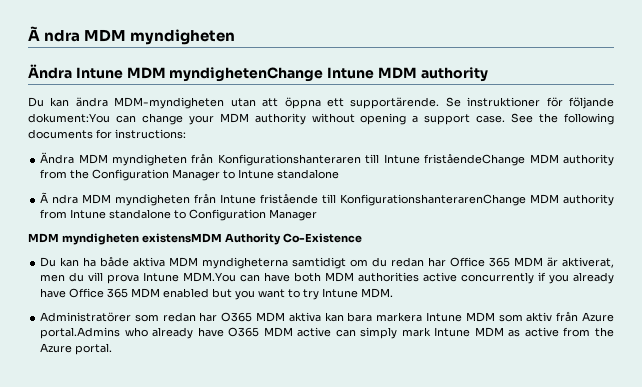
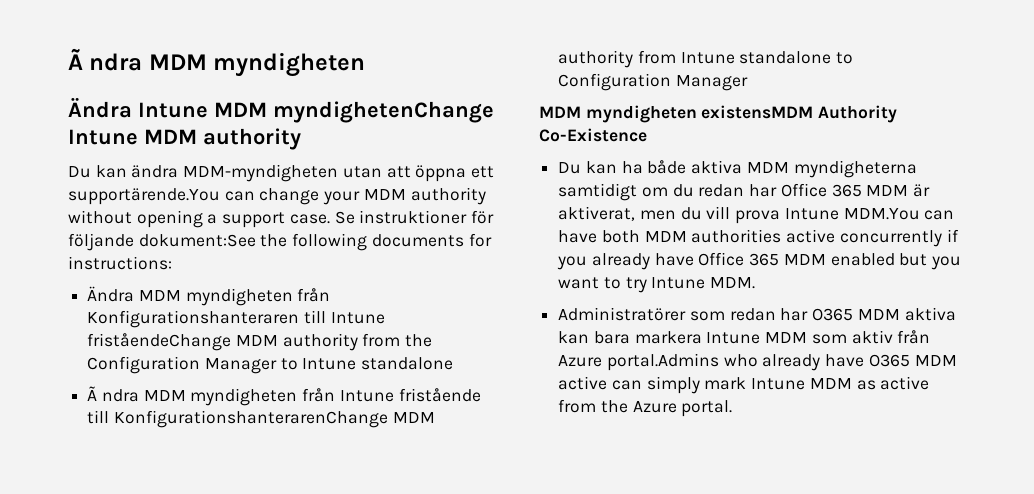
[350,97,614,109] [28,113,110,123] supportärende. Se instruktioner för följande dokument:You -> [68,188,220,205] supportärende.You
[511,113,534,123] See -> [334,210,495,224] [68,233,256,251] Se instruktioner för följande dokument:See

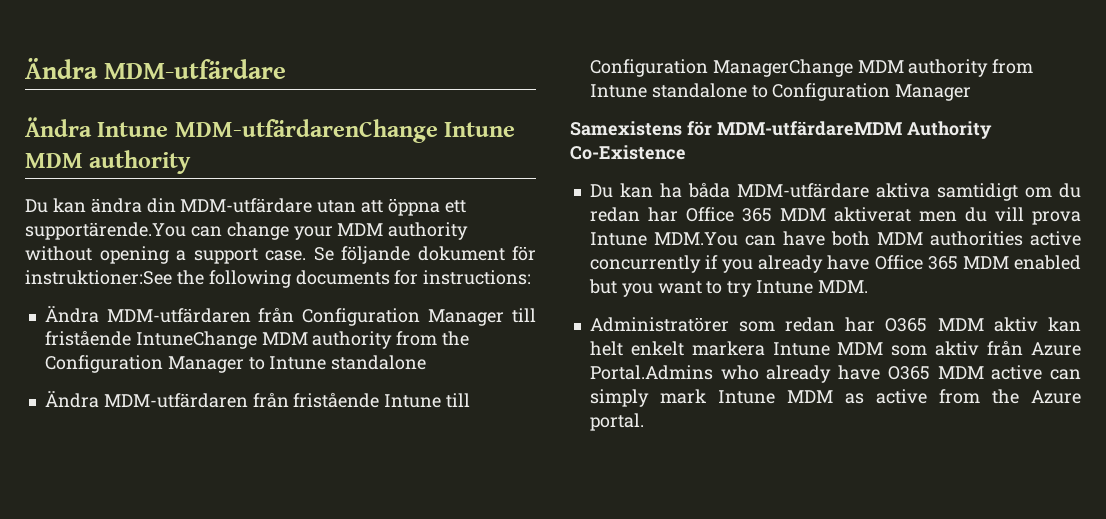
[68,48,366,77] Ã ndra MDM myndigheten -> [25,57,286,79] Ändra MDM-utfärdare
[214,101,494,123] MDM myndighetenChange -> [174,119,438,143] MDM-utfärdarenChange
[183,164,339,182] MDM-myndigheten -> [146,198,313,213] din MDM-utfärdare
[359,210,495,224] [68,233,256,251] instruktioner för följande dokument:See -> [341,246,536,264] [25,270,172,285] följande dokument för instruktioner:See
[138,288,331,306] [87,310,385,328] [87,333,232,351] MDM myndigheten från Konfigurationshanteraren till Intune friståendeChange -> [106,307,536,326] [44,330,257,349] MDM-utfärdaren från Configuration Manager till fristående IntuneChange
[87,386,481,406] [87,410,388,428] Ã ndra MDM myndigheten från Intune fristående till KonfigurationshanterarenChange -> [44,391,471,408] [589,59,853,77] Ändra MDM-utfärdaren från fristående Intune till Configuration ManagerChange
[539,105,814,123] MDM myndigheten existensMDM -> [570,121,902,136] Samexistens för MDM-utfärdareMDM
[647,160,917,178] både aktiva MDM myndigheterna -> [687,182,930,198] båda MDM-utfärdare aktiva
[913,184,931,197] [558,206,636,221] är aktiverat, -> [833,207,911,222] aktiverat
[904,307,956,321] [558,331,630,344] aktiva kan bara -> [993,317,1081,332] [589,341,684,356] aktiv kan helt enkelt
[606,353,719,371] portal.Admins -> [589,365,713,380] Portal.Admins

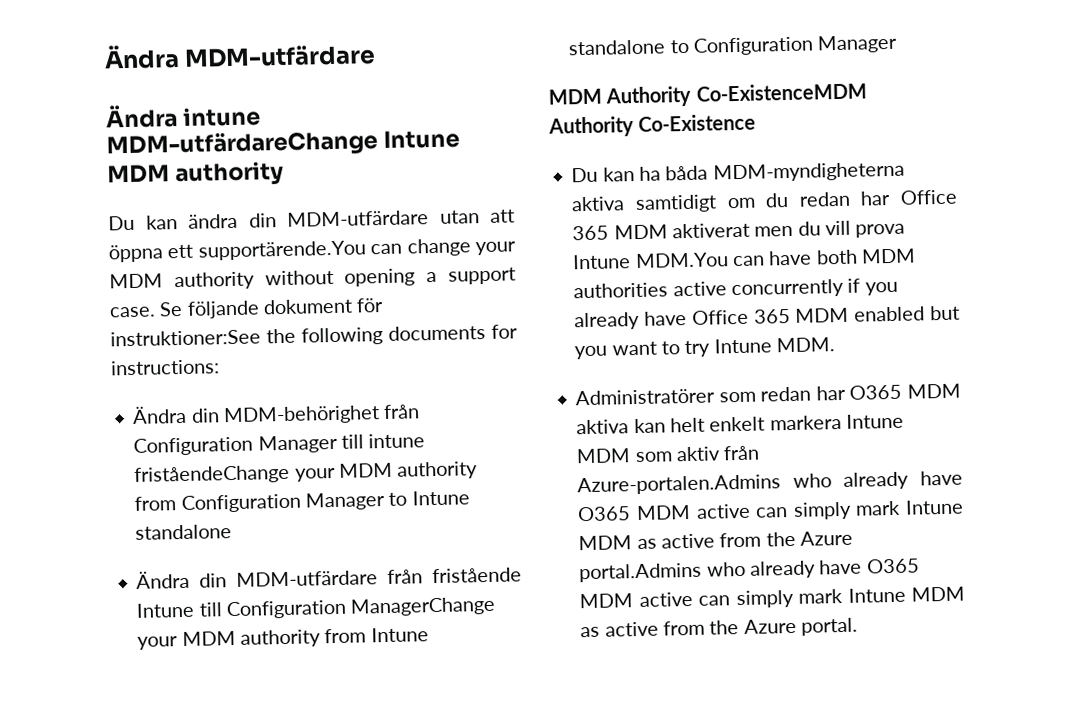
[97,119,438,143] Intune MDM-utfärdarenChange -> [182,106,262,127] [106,130,378,159] intune MDM-utfärdareChange
[106,308,251,323] MDM-utfärdaren -> [190,405,380,426] din MDM-behörighet
[44,330,470,349] fristående IntuneChange MDM authority from the -> [368,433,426,449] [134,461,479,485] [134,496,177,511] intune friståendeChange your MDM authority from
[103,393,248,408] MDM-utfärdaren -> [199,570,379,588] din MDM-utfärdare
(853, 68) none -> [137,636,179,650] your
[570,121,902,136] Samexistens för MDM-utfärdareMDM -> [548,82,867,108] MDM Authority Co-ExistenceMDM
[736,183,869,198] MDM-utfärdare -> [712,161,905,183] MDM-myndigheterna
[993,317,1038,332] aktiv -> [576,419,630,435] aktiva
[1031,342,1081,356] [589,365,713,380] Azure Portal.Admins -> [577,470,963,496] [577,499,964,522] [578,530,853,551] [579,562,703,583] Azure-portalen.Admins who already have O365 MDM active can simply mark Intune MDM as active from the Azure portal.Admins

